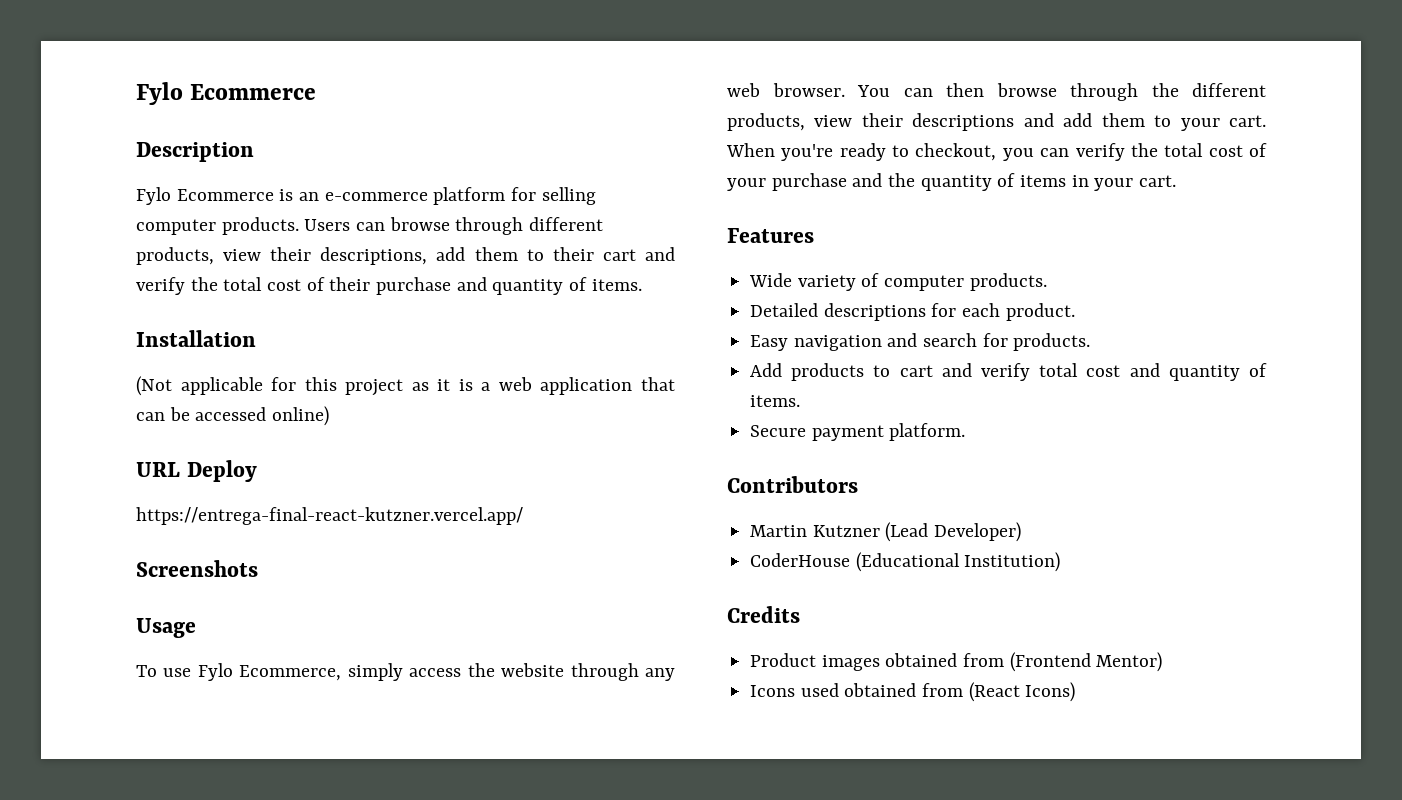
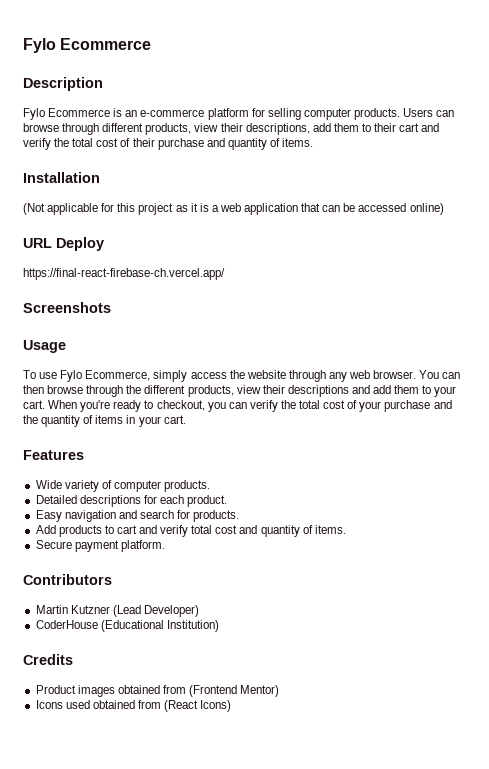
[136,507,523,525] https://entrega-final-react-kutzner.vercel.app/ -> [23,268,225,280] https://final-react-firebase-ch.vercel.app/

